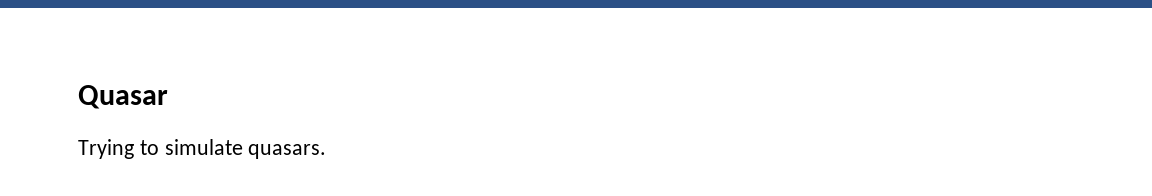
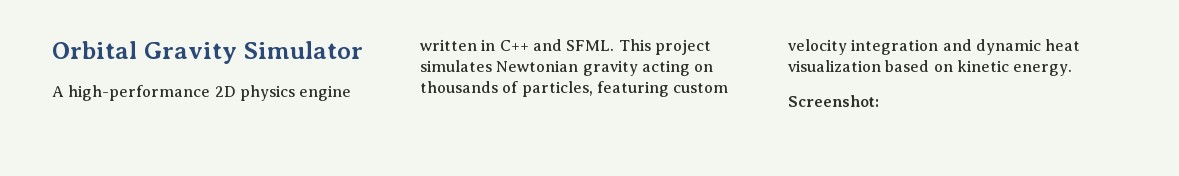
[78,85,168,109] [78,139,327,159] Quasar // Trying to simulate quasars. -> [52,41,363,64] [52,85,352,101] [420,39,711,55] [420,60,714,76] [420,81,729,97] [788,39,1081,55] [788,60,1073,76] [788,95,879,107] Orbital Gravity Simulator // A high-performance 2D physics engine written in C++ and SFML. This project simulates Newtonian gravity acting on thousands of particles, featuring custom velocity integration and dynamic heat visualization based on kinetic energy. // Screenshot:

